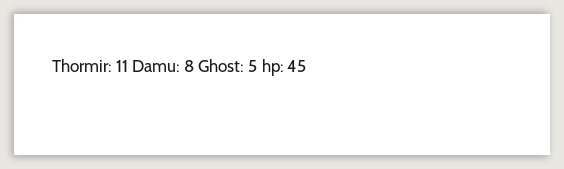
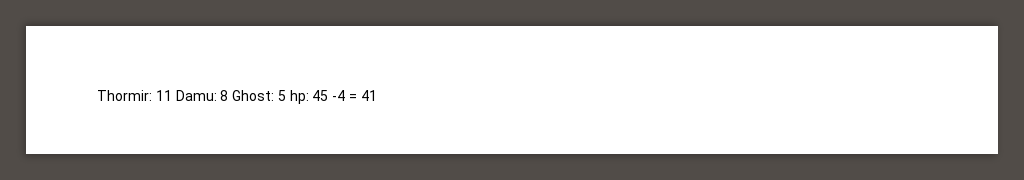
(307, 66) none -> [332,90,377,101] -4 = 41

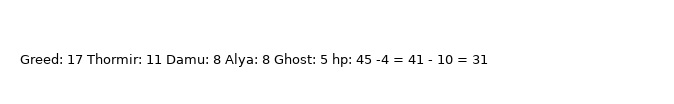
(97, 95) none -> [20,53,83,64] Greed: 17
(229, 95) none -> [225,53,270,67] Alya: 8
(377, 95) none -> [428,55,488,64] - 10 = 31

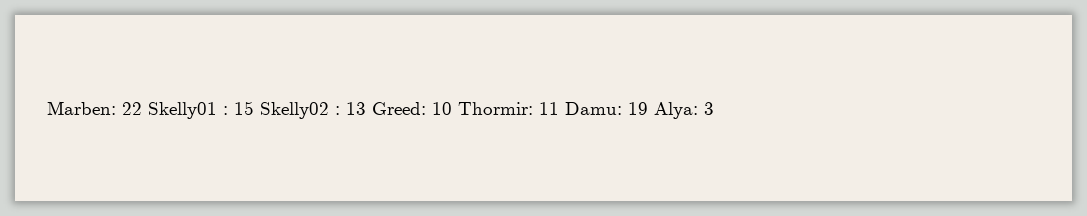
[20,53,488,67] Greed: 17 Thormir: 11 Damu: 8 Alya: 8 Ghost: 5 hp: 45 -4 = 41 - 10 = 31 -> [47,101,714,119] Marben: 22 Skelly01 : 15 Skelly02 : 13 Greed: 10 Thormir: 11 Damu: 19 Alya: 3

